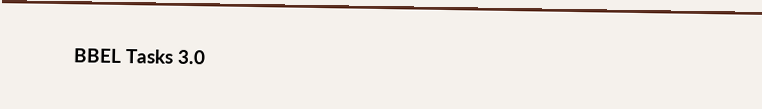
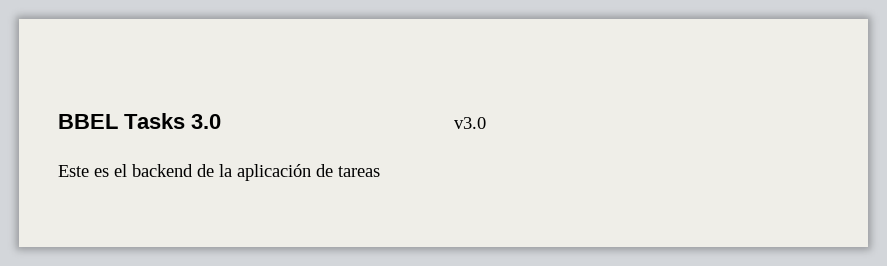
(207, 57) none -> [58,164,380,181] [454,117,486,129] // Este es el backend de la aplicación de tareas v3.0

